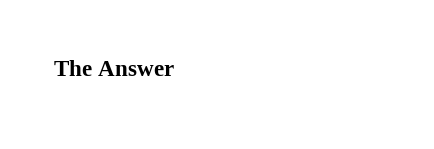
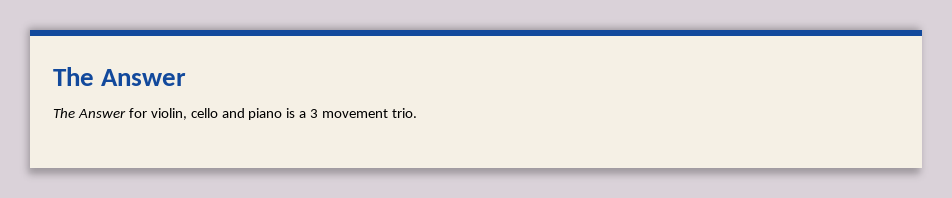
[54,60,175,76] The Answer -> [53,67,187,86] [53,108,418,120] The Answer // The Answer for violin, cello and piano is a 3 movement trio.

